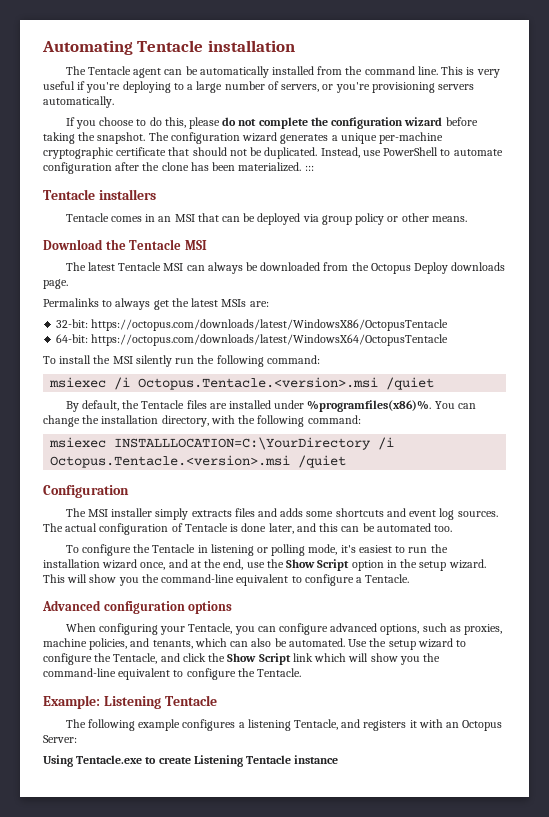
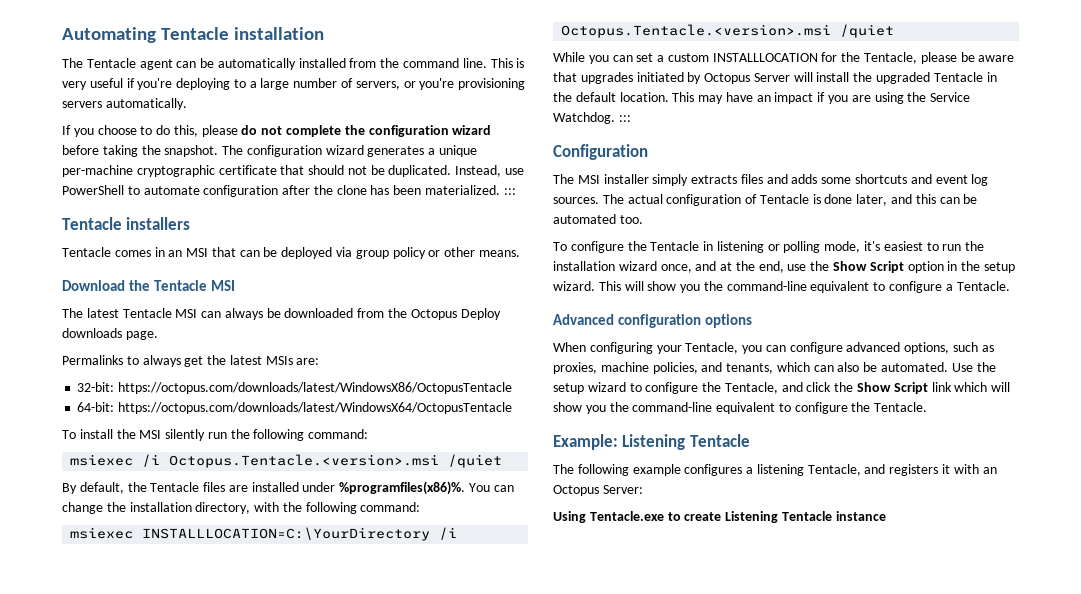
(347, 461) none -> [553,52,1015,64] [553,72,997,84] [553,92,971,104] [553,112,631,124] // While you can set a custom INSTALLLOCATION for the Tentacle, please be aware that upgrades initiated by Octopus Server will install the upgraded Tentacle in the default location. This may have an impact if you are using the Service Watchdog. :::

